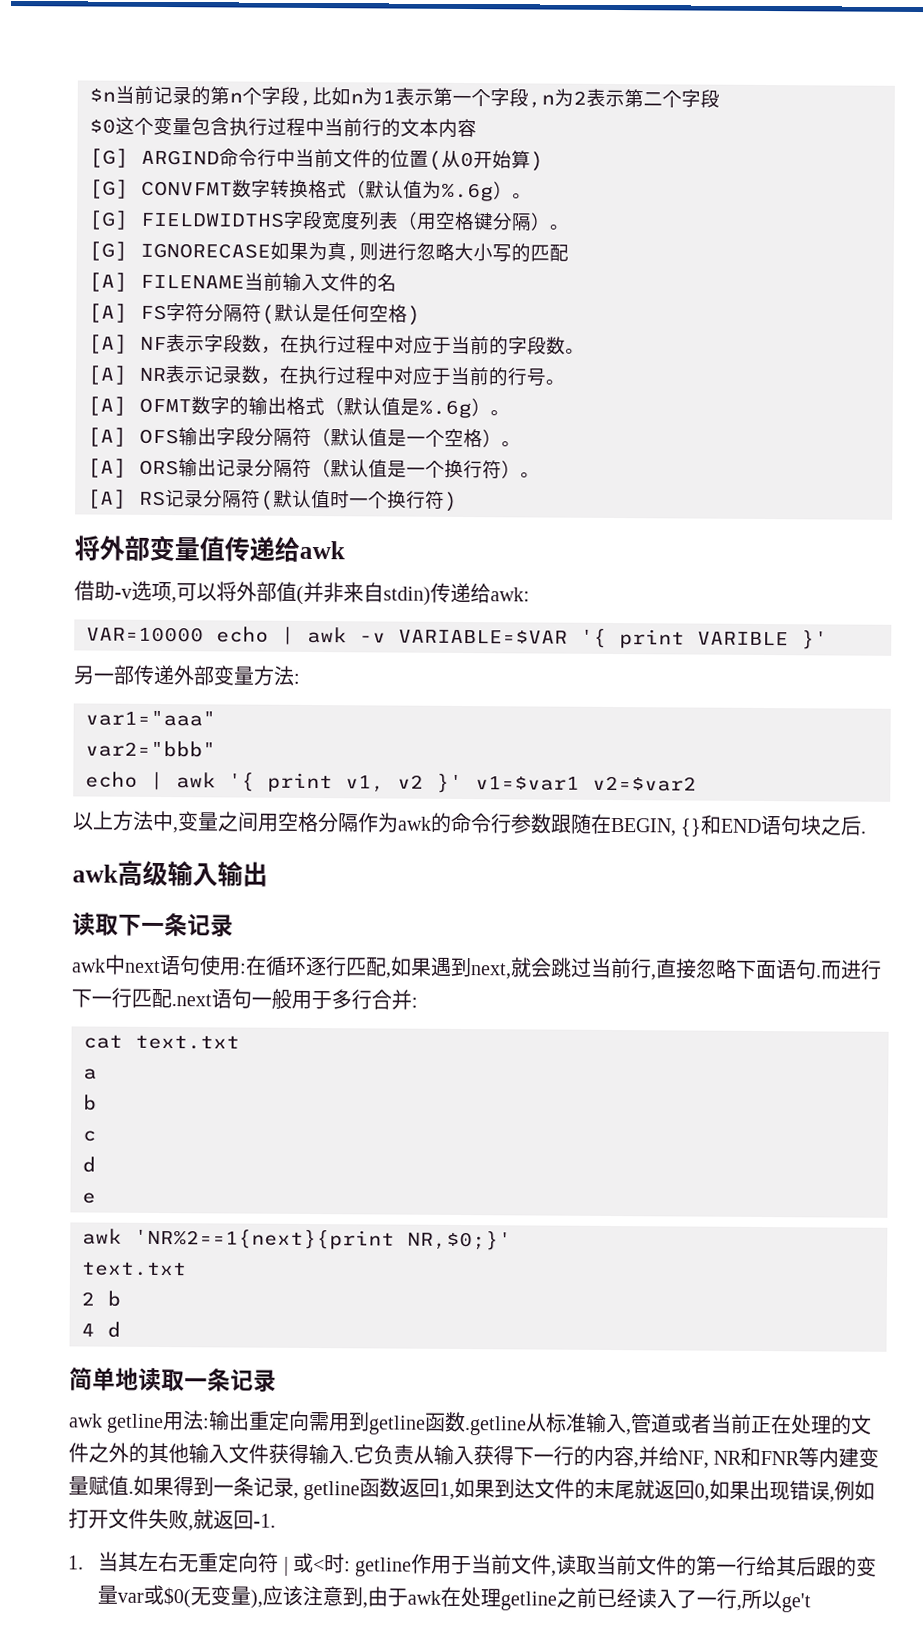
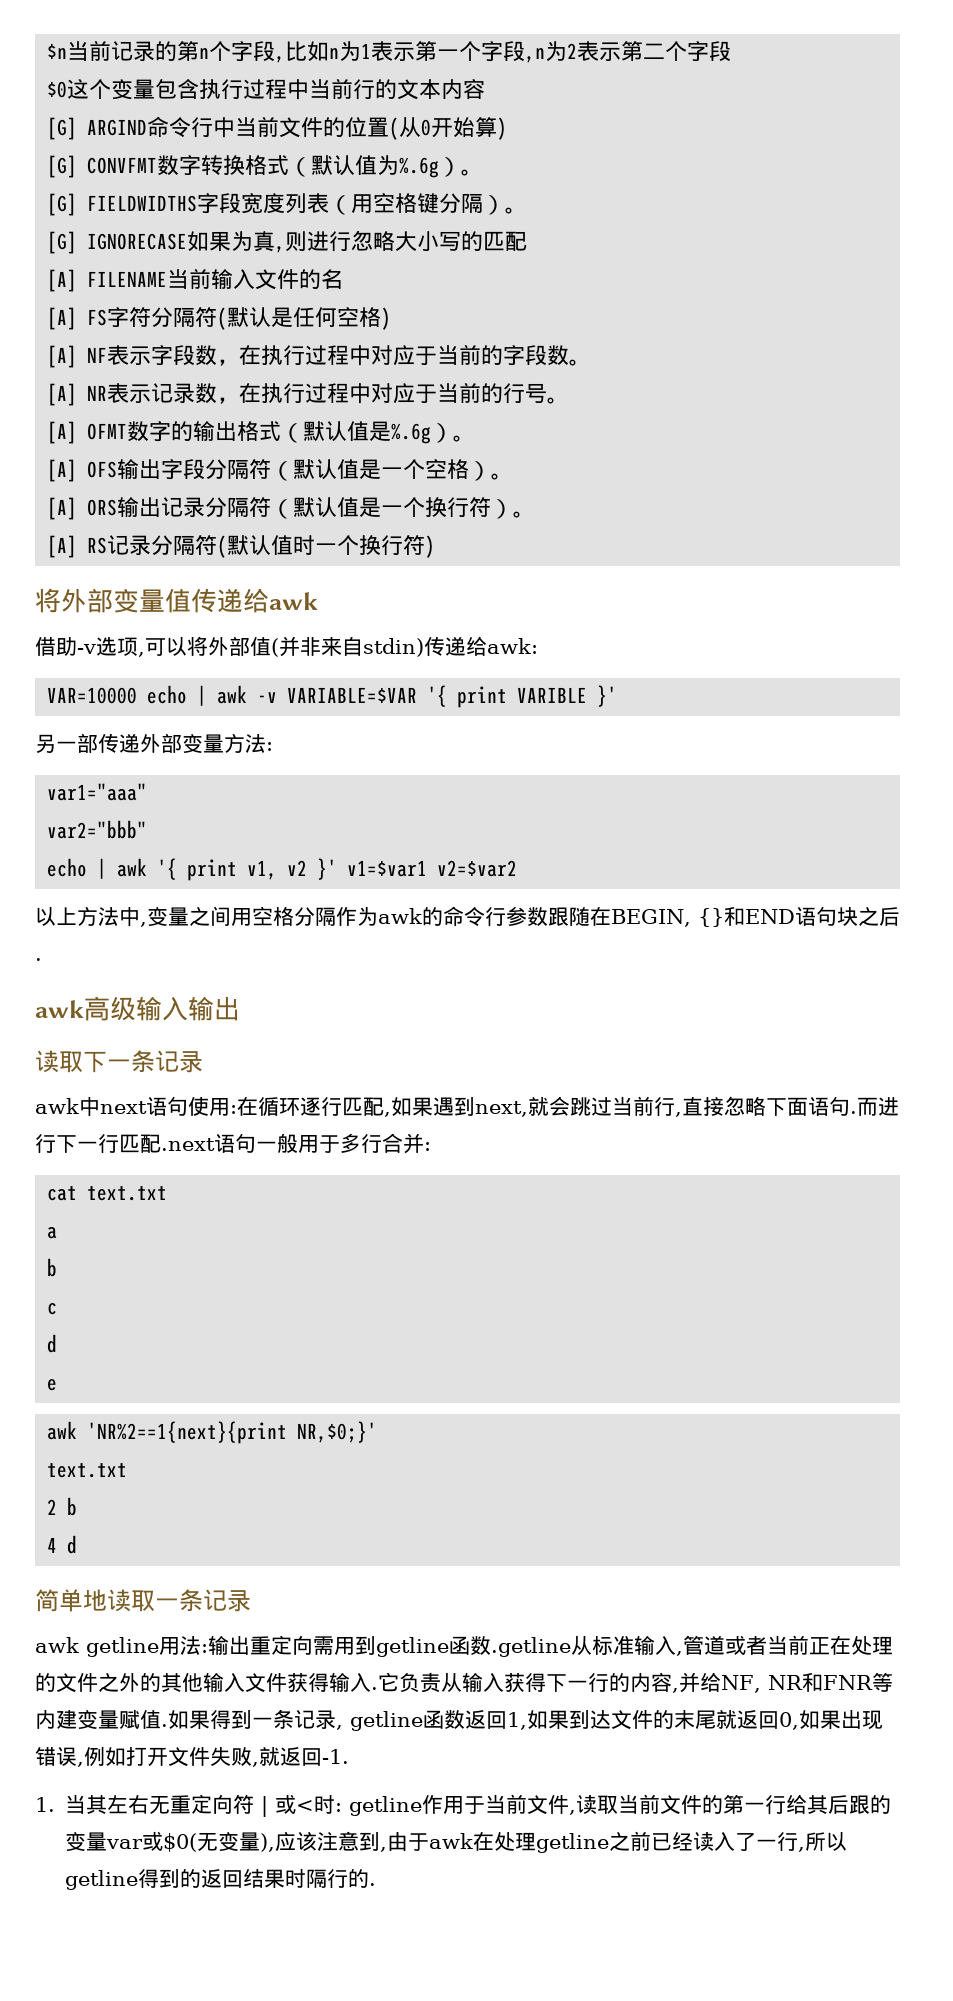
[781,1593,812,1613] ge't -> [65,1869,377,1890] getline得到的返回结果时隔行的.

